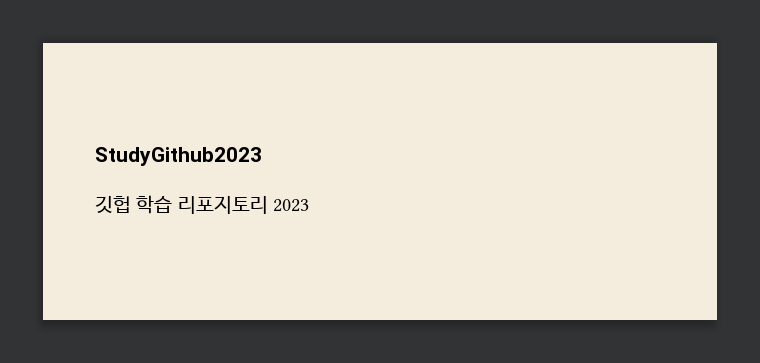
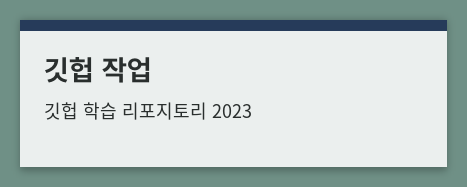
[95,147,262,166] StudyGithub2023 -> [44,57,152,83] 깃헙 작업

